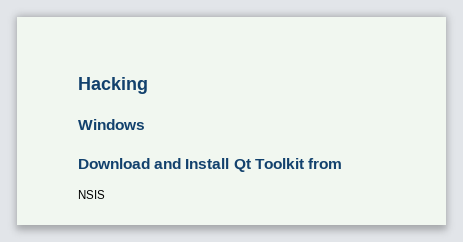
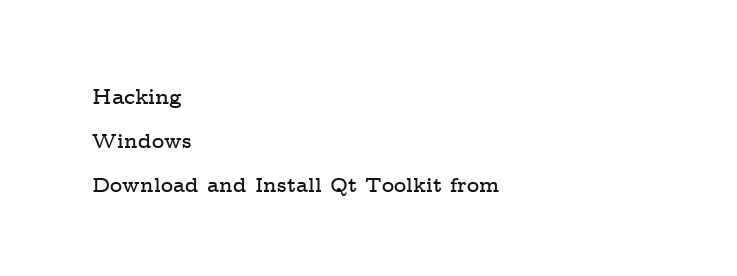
[78,190,105,199] // NSIS -> (499, 185) none

